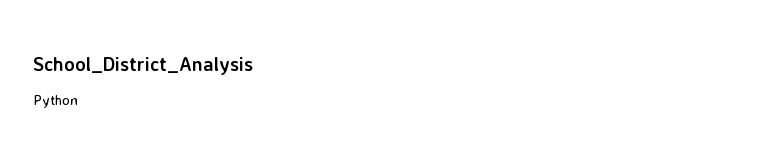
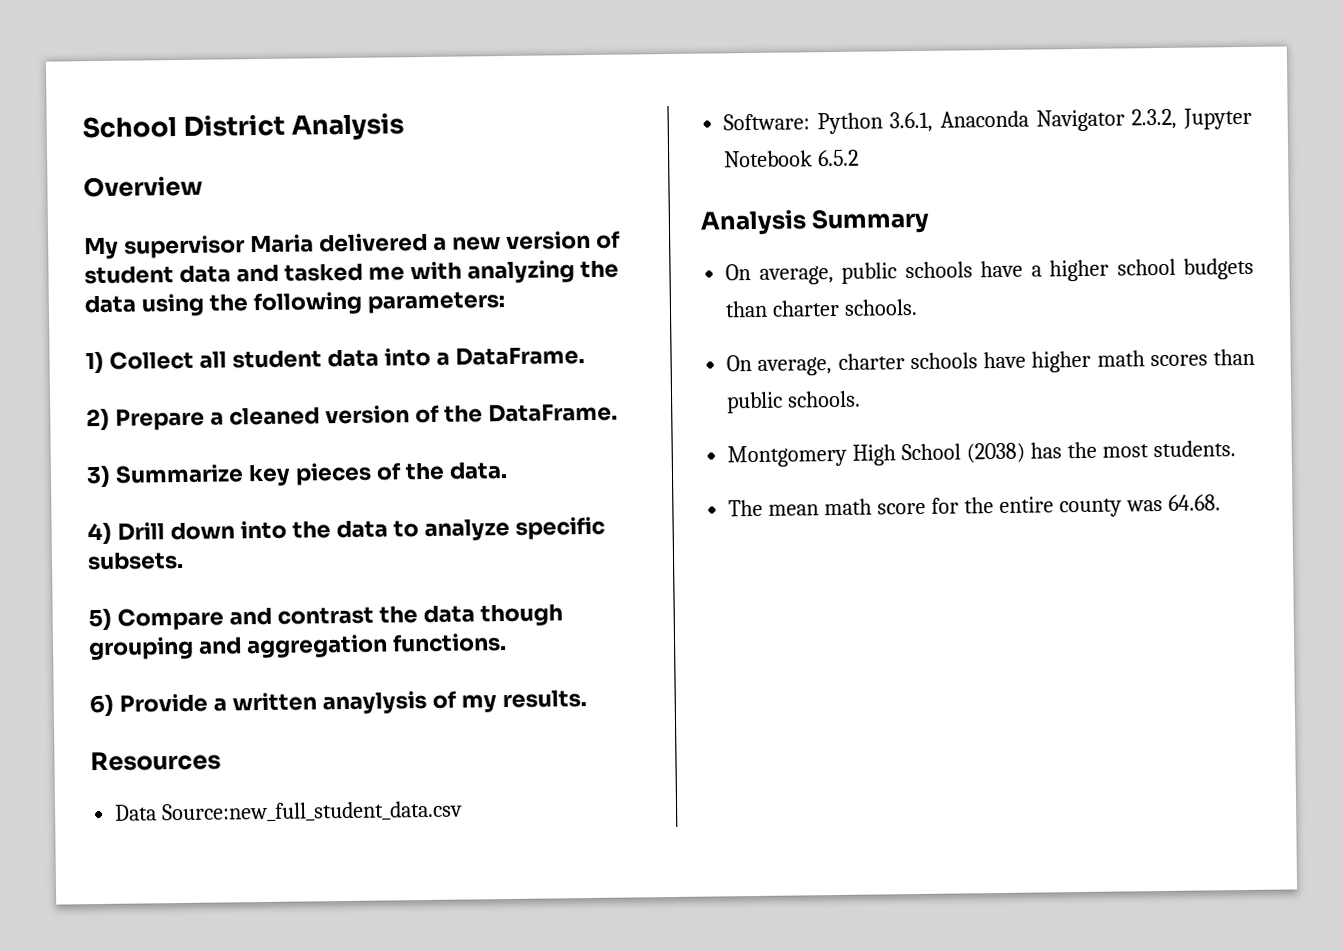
[33,57,253,75] [33,95,78,108] School_District_Analysis // Python -> [82,113,405,141] [83,175,203,198] [84,230,621,260] [84,259,619,285] [84,291,505,317] [85,346,585,375] [86,402,618,432] [86,461,508,489] [87,516,605,546] [87,550,184,571] [88,603,563,632] [88,633,507,661] [89,689,587,718] [90,750,221,772] [114,800,464,824] [723,107,1252,135] [724,149,860,168] [700,207,931,236] [725,257,1254,285] [725,298,919,318] [726,348,1255,376] [726,390,862,414] [727,440,1236,468] [728,494,1221,518] School District Analysis // Overview // My supervisor Maria delivered a new version of student data and tasked me with analyzing the data using the following parameters: // 1) Collect all student data into a DataFrame. // 2) Prepare a cleaned version of the DataFrame. // 3) Summarize key pieces of the data. // 4) Drill down into the data to analyze specific subsets. // 5) Compare and contrast the data though grouping and aggregation functions. // 6) Provide a written anaylysis of my results. // Resources // Data Source:new_full_student_data.csv // Software: Python 3.6.1, Anaconda Navigator 2.3.2, Jupyter Notebook 6.5.2 // Analysis Summary // On average, public schools have a higher school budgets than charter schools. // On average, charter schools have higher math scores than public schools. // Montgomery High School (2038) has the most students. // The mean math score for the entire county was 64.68.

